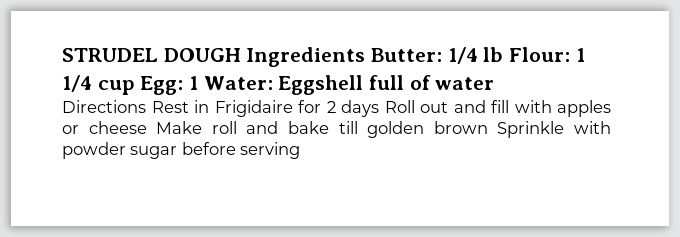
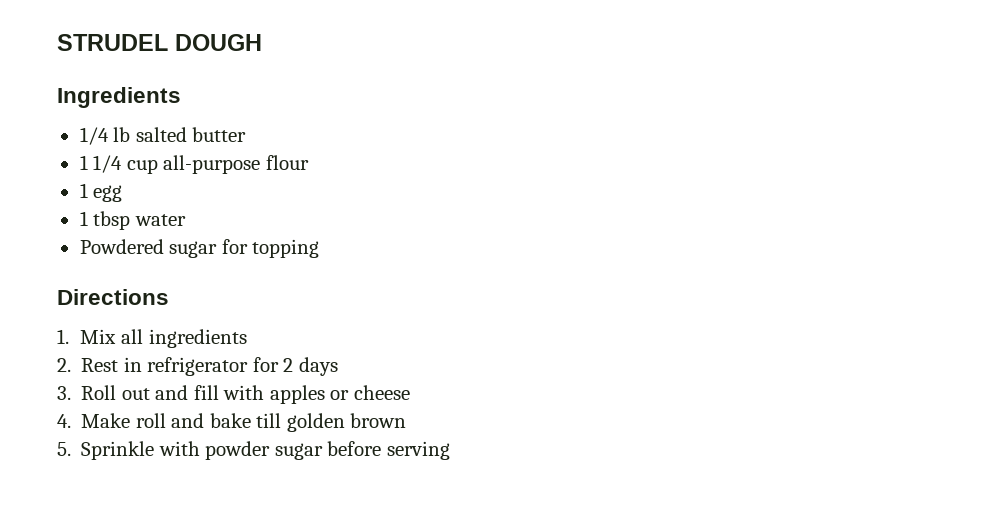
(241, 55) none -> (262, 42) //
[371,48,443,62] Butter: -> (181, 97) //
[509,47,571,62] Flour: -> [135,127,247,142] salted butter //
[140,75,495,95] [62,100,146,113] Egg: 1 Water: Eggshell full of water // Directions -> [163,155,309,174] [79,183,123,202] [79,211,186,230] [79,239,320,258] [57,289,169,305] [57,329,247,348] [57,358,71,372] all-purpose flour // 1 egg // 1 tbsp water // Powdered sugar for topping // Directions // 1. Mix all ingredients // 2.
[214,100,293,117] Frigidaire -> [147,357,249,376] refrigerator
(379, 108) none -> [57,386,71,400] // 3.
(147, 127) none -> [57,414,71,428] // 4.
(488, 127) none -> [57,442,71,456] // 5.

